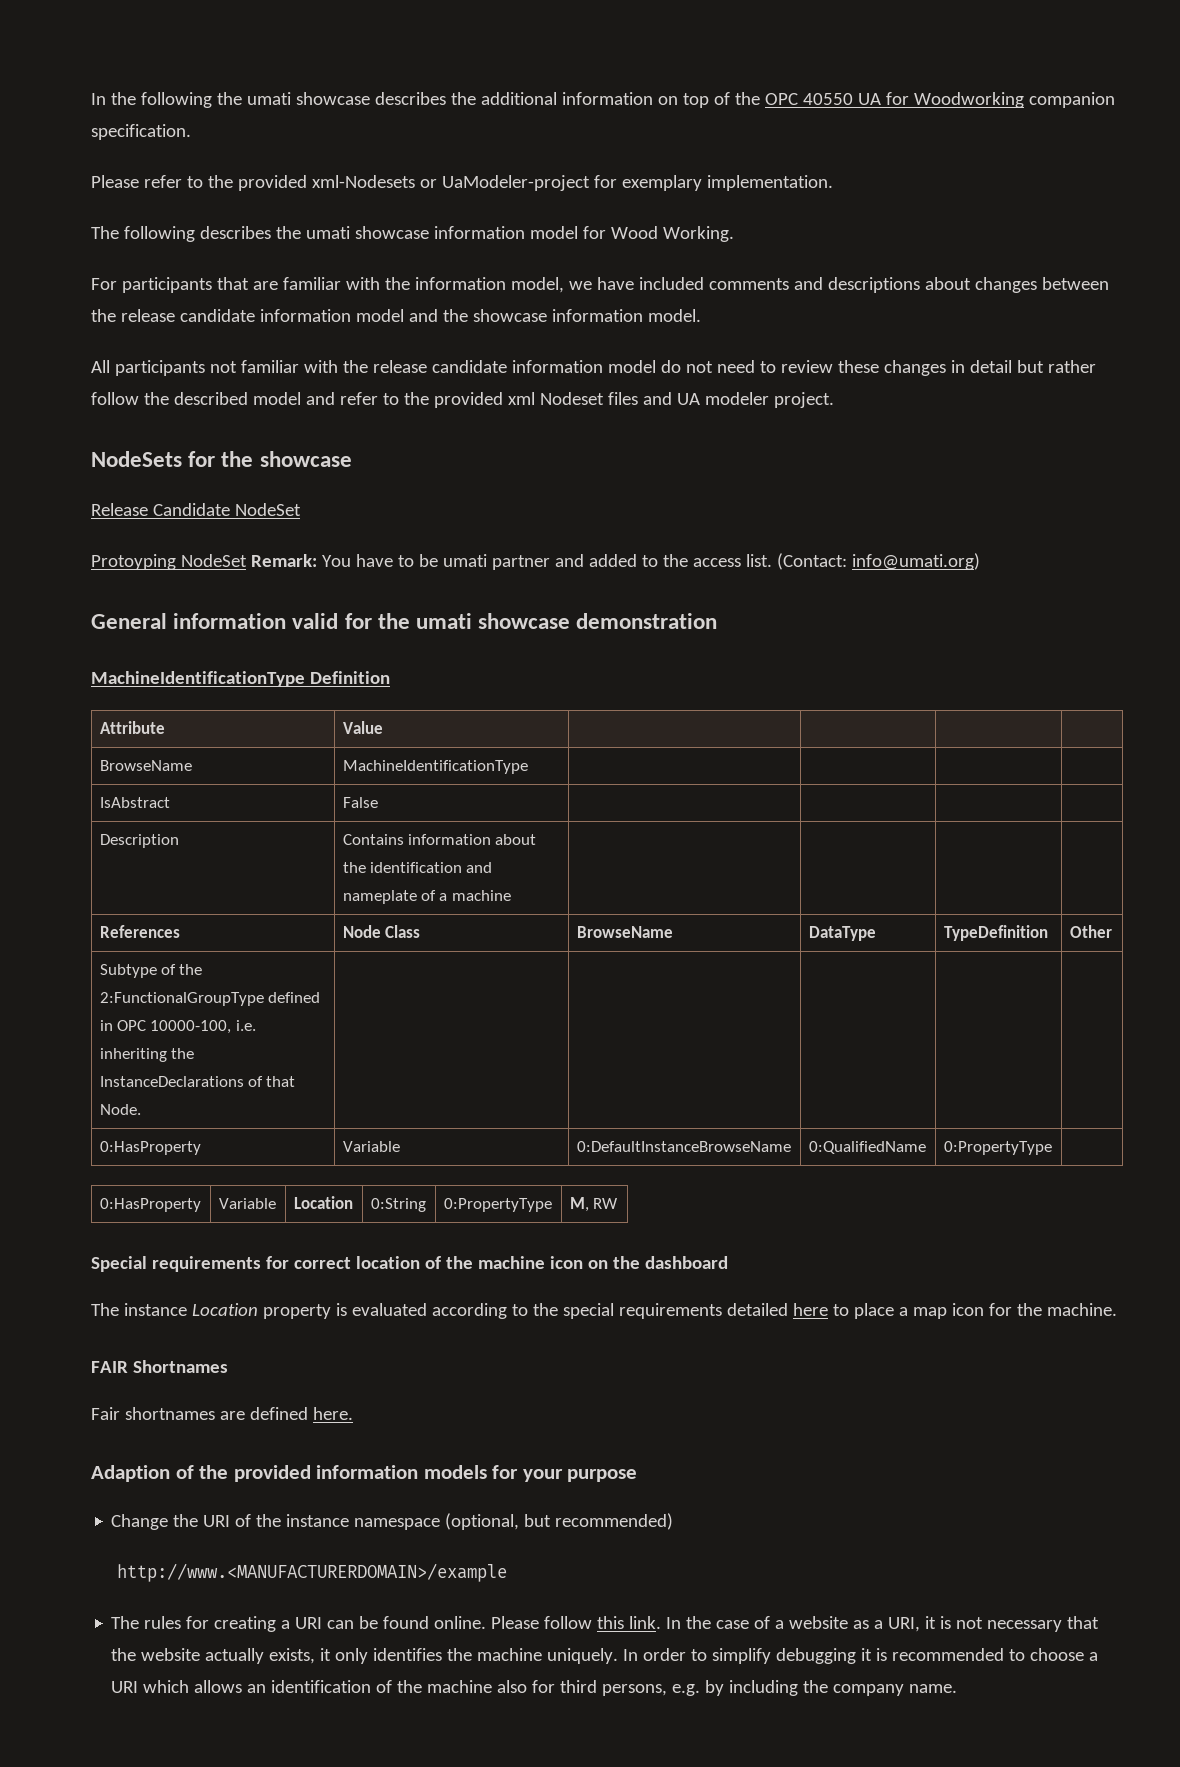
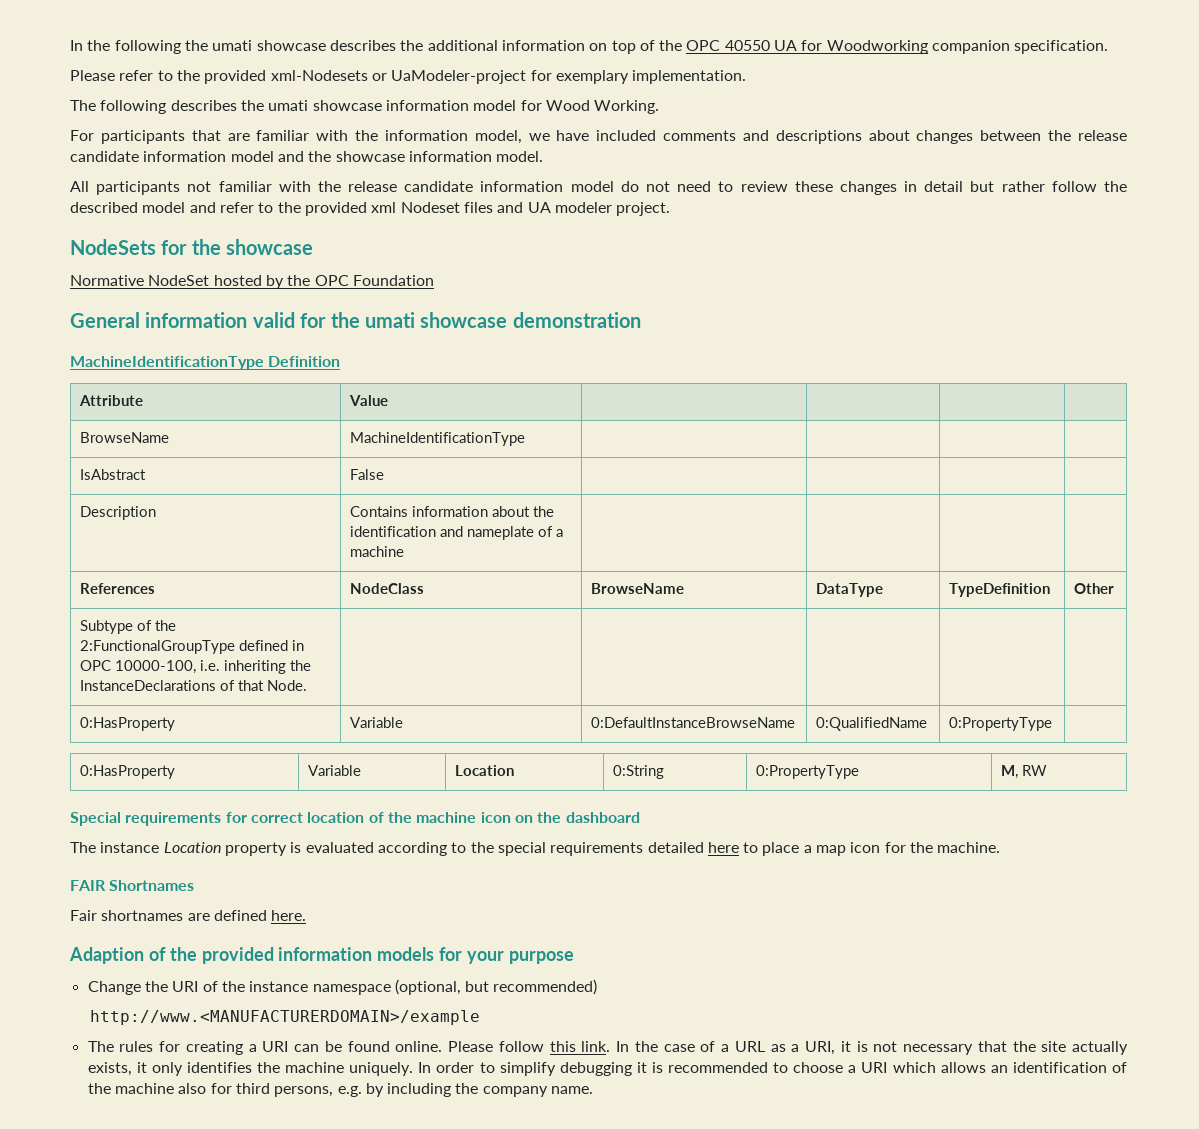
[91,503,301,516] [91,553,980,570] Release Candidate NodeSet // Protoyping NodeSet Remark: You have to be umati partner and added to the access list. (Contact: info@umati.org) -> [70,275,434,289] Normative NodeSet hosted by the OPC Foundation
[342,925,420,938] Node Class -> [350,583,425,594] NodeClass
[789,1616,849,1629] website -> [734,1041,765,1052] URL
[141,1648,201,1661] website -> [1041,1041,1067,1052] site

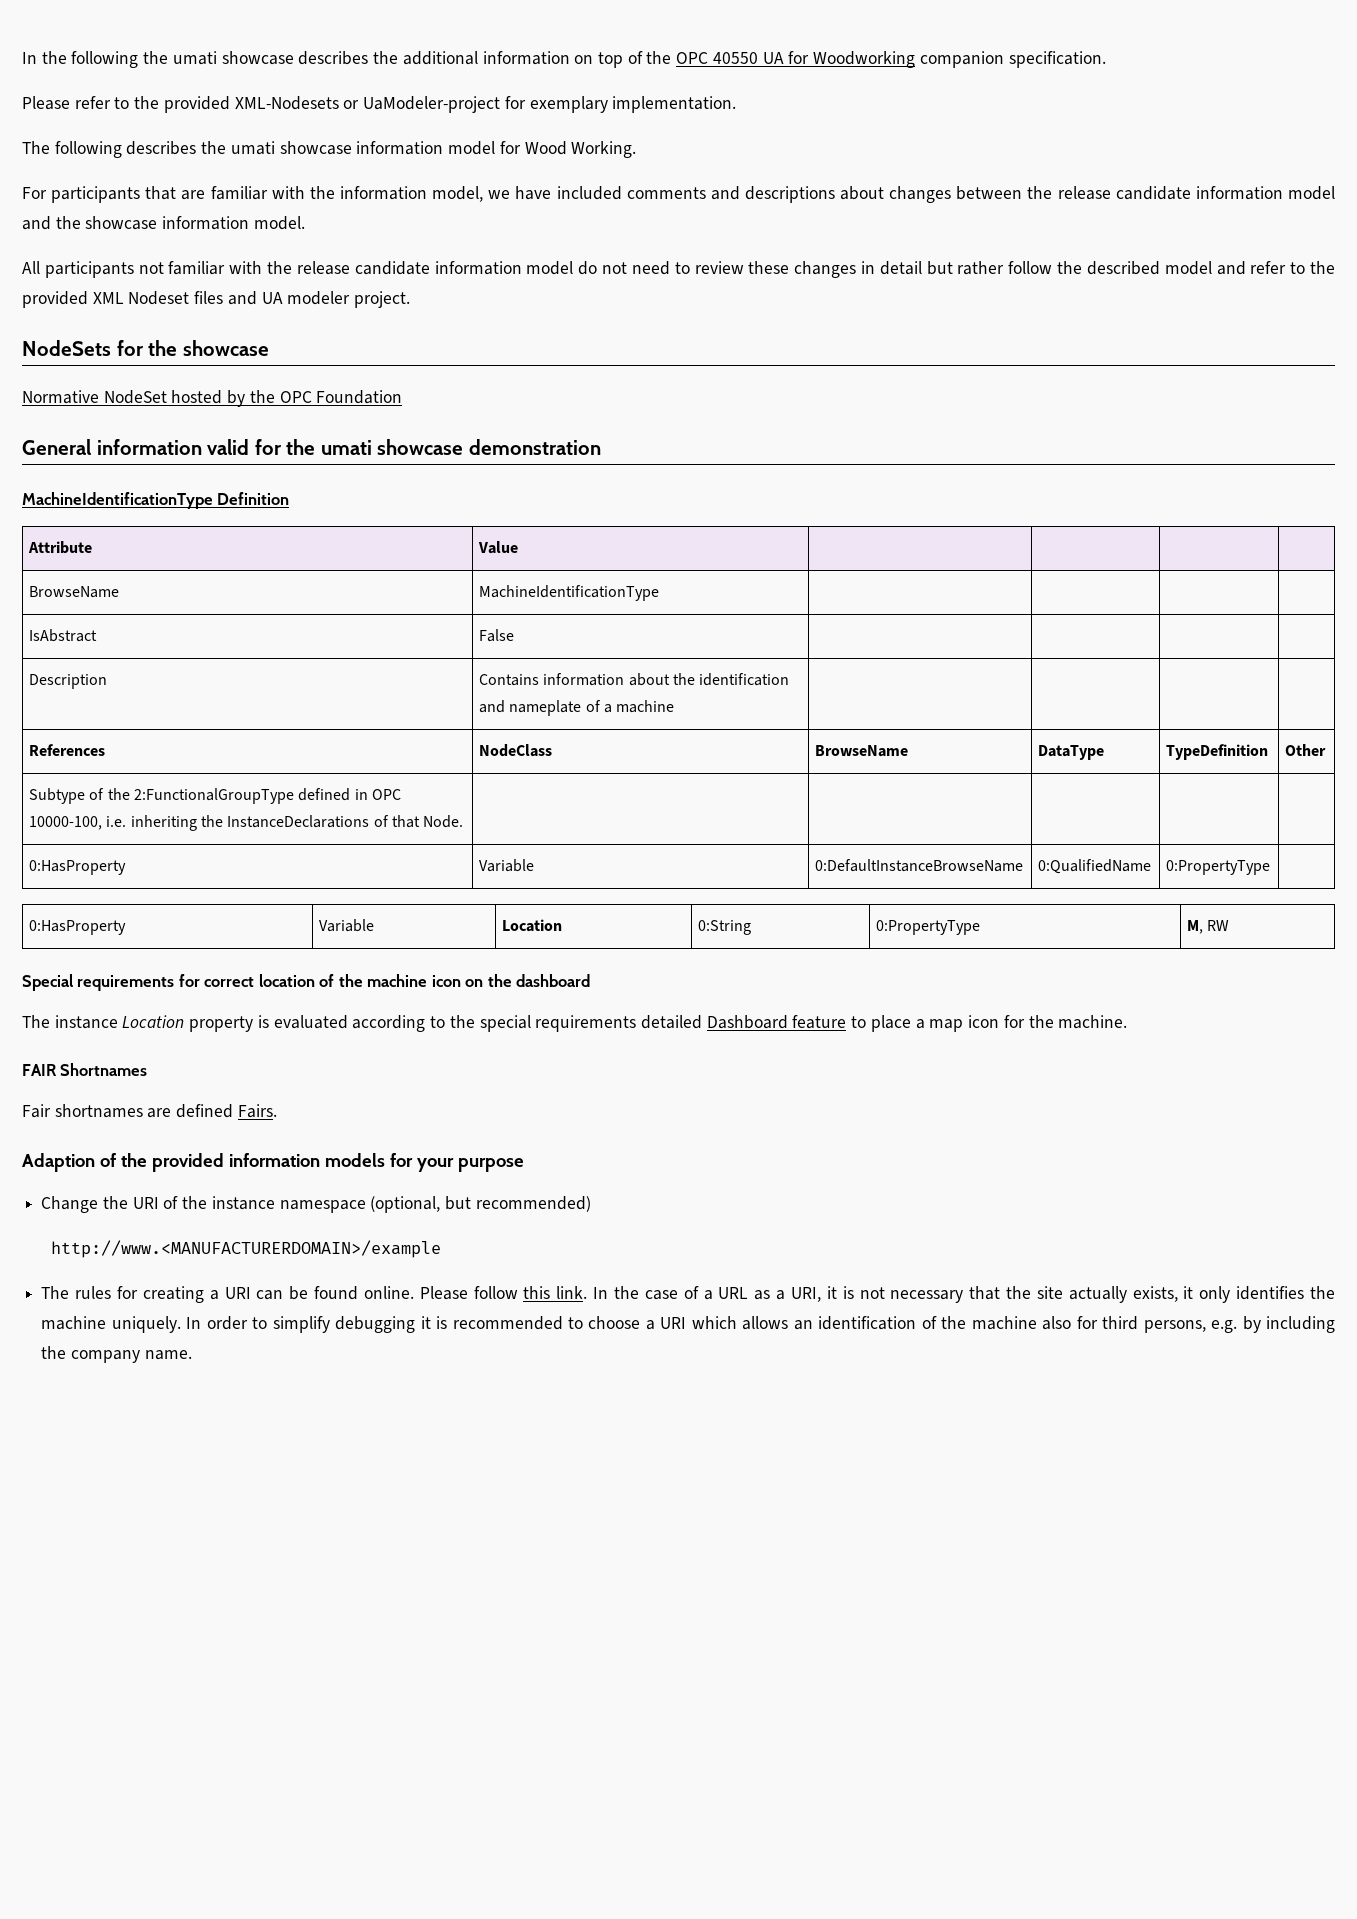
[270,70,368,81] xml-Nodesets -> [234,96,339,110] XML-Nodesets
[371,202,397,213] xml -> [92,292,124,304] XML
[707,842,739,853] here -> [706,1015,847,1029] Dashboard feature
[271,910,307,921] here. -> [237,1104,277,1118] Fairs.

